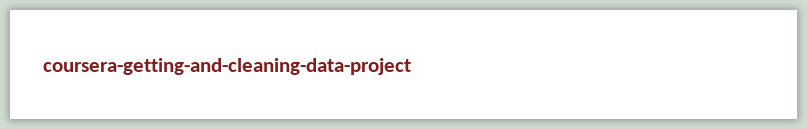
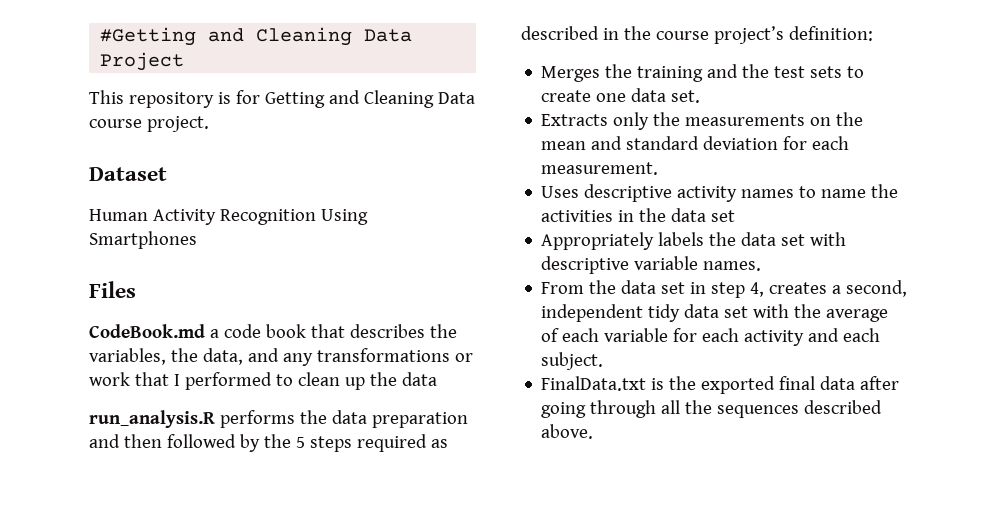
[43,58,411,75] coursera-getting-and-cleaning-data-project -> [100,27,413,46] [100,52,185,71] [89,90,475,108] [89,116,209,132] [89,167,167,181] [89,209,368,225] [89,231,197,249] [89,281,136,298] [89,324,457,338] [89,348,473,366] [89,372,437,390] [89,410,468,428] [89,434,448,452] [521,26,873,44] [541,64,865,82] [541,88,701,103] [541,112,864,130] [541,136,850,150] [541,162,659,175] [541,184,899,202] [541,208,736,222] [541,232,847,250] [541,256,762,274] [541,280,908,298] [541,304,889,322] [541,328,881,346] [541,352,604,370] [541,376,900,394] [541,400,883,418] [541,424,594,439] #Getting and Cleaning Data Project // This repository is for Getting and Cleaning Data course project. // Dataset // Human Activity Recognition Using Smartphones // Files // CodeBook.md a code book that describes the variables, the data, and any transformations or work that I performed to clean up the data // run_analysis.R performs the data preparation and then followed by the 5 steps required as described in the course project’s definition: // Merges the training and the test sets to create one data set. // Extracts only the measurements on the mean and standard deviation for each measurement. // Uses descriptive activity names to name the activities in the data set // Appropriately labels the data set with descriptive variable names. // From the data set in step 4, creates a second, independent tidy data set with the average of each variable for each activity and each subject. // FinalData.txt is the exported final data after going through all the sequences described above.

